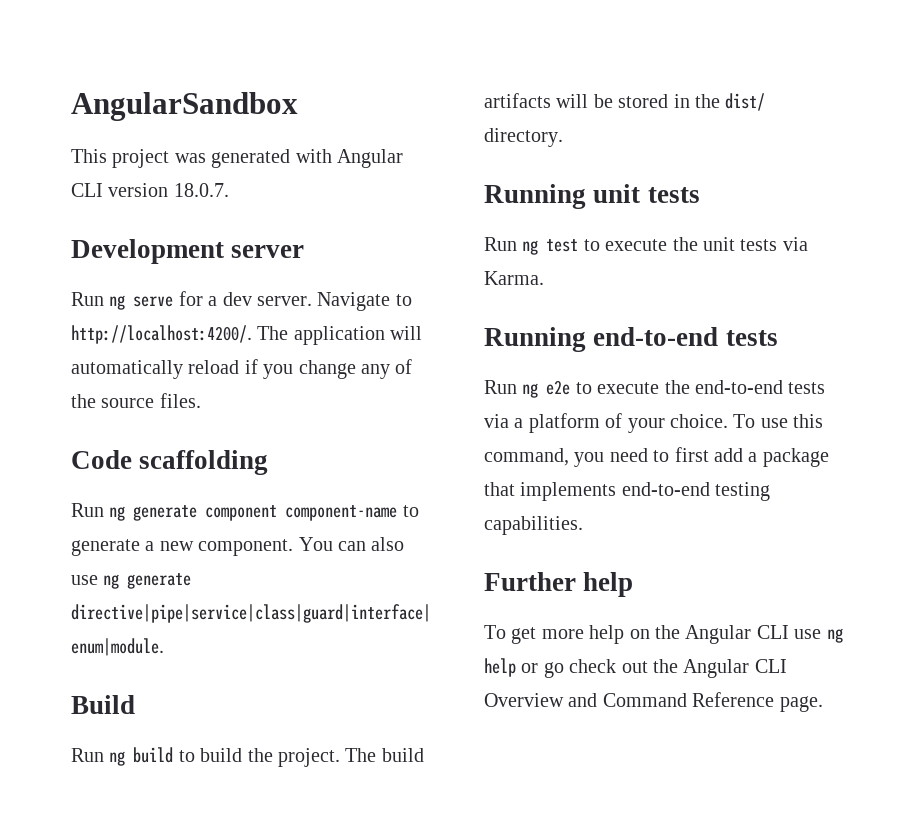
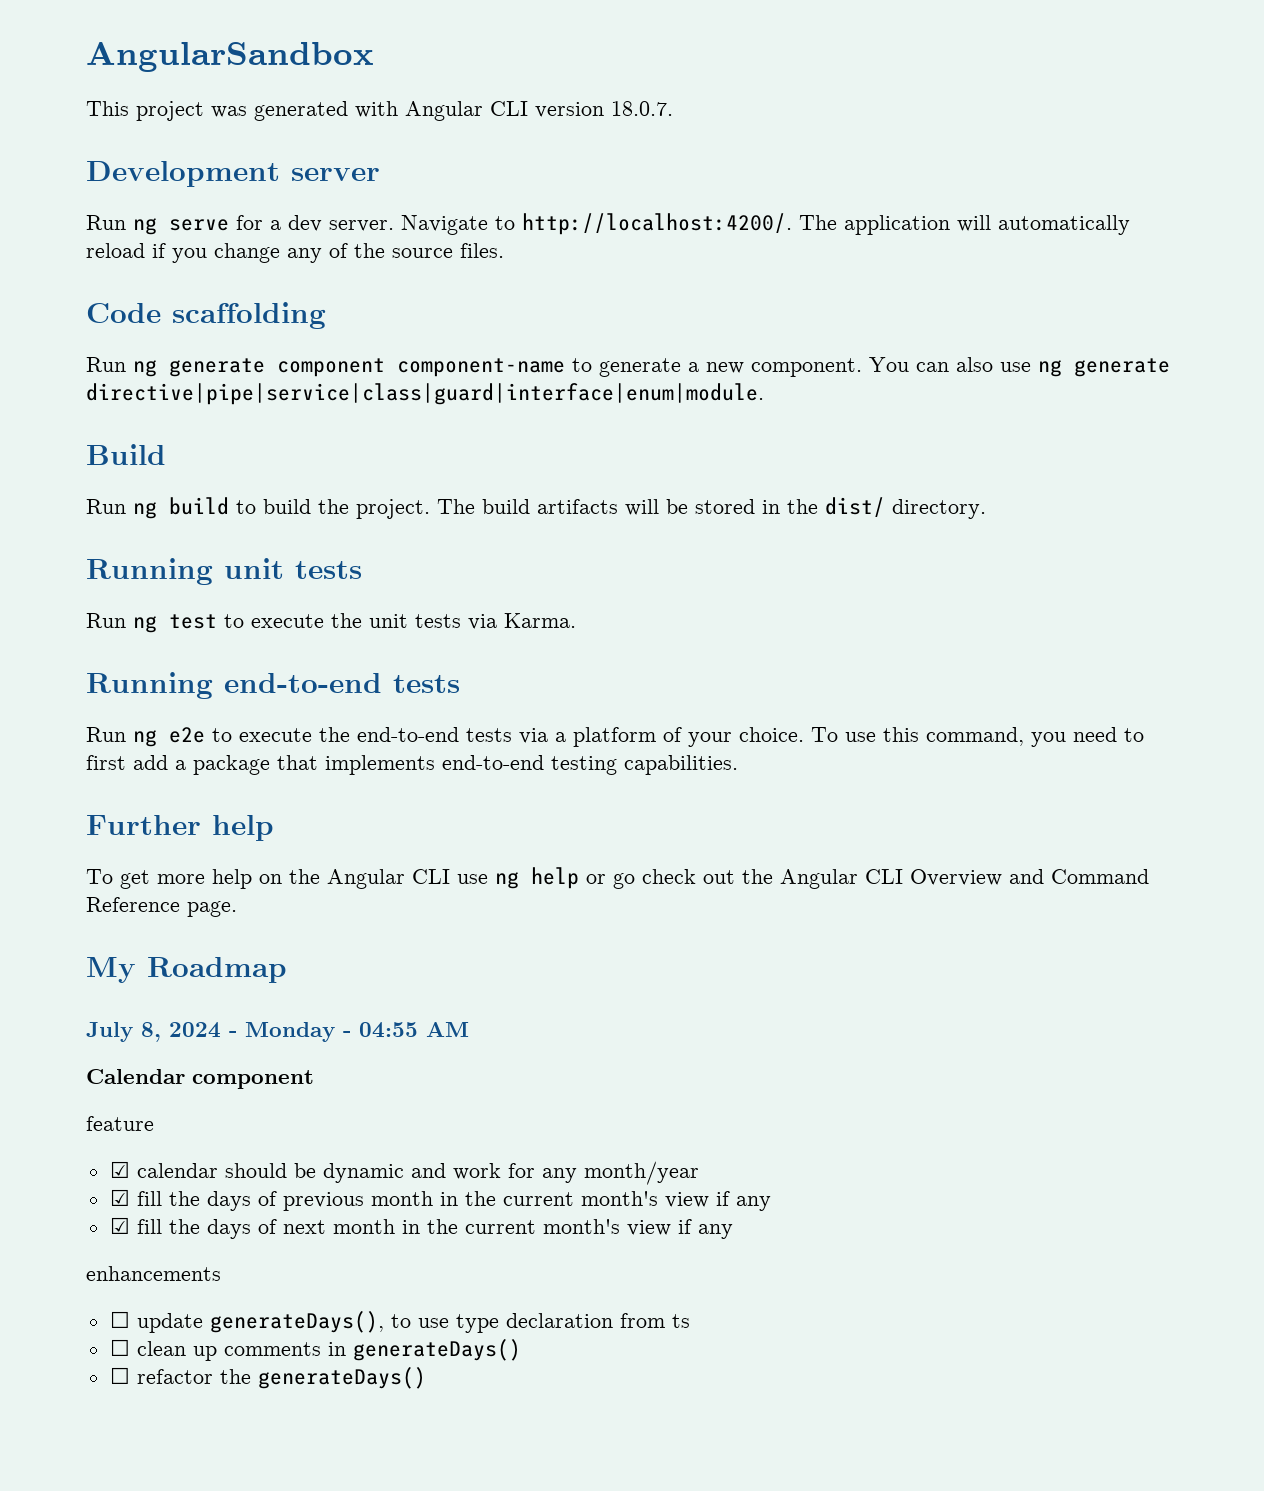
(823, 704) none -> [86,957,287,983] [86,1022,469,1042] [86,1069,314,1089] [86,1116,154,1131] [109,1161,699,1185] [109,1189,771,1211] [109,1217,733,1239] [86,1266,221,1281] [109,1311,690,1333] [109,1339,521,1361] [109,1367,426,1389] // My Roadmap // July 8, 2024 - Monday - 04:55 AM // Calendar component // feature // ☑ calendar should be dynamic and work for any month/year // ☑ fill the days of previous month in the current month's view if any // ☑ fill the days of next month in the current month's view if any // enhancements // ☐ update generateDays(), to use type declaration from ts // ☐ clean up comments in generateDays() // ☐ refactor the generateDays()

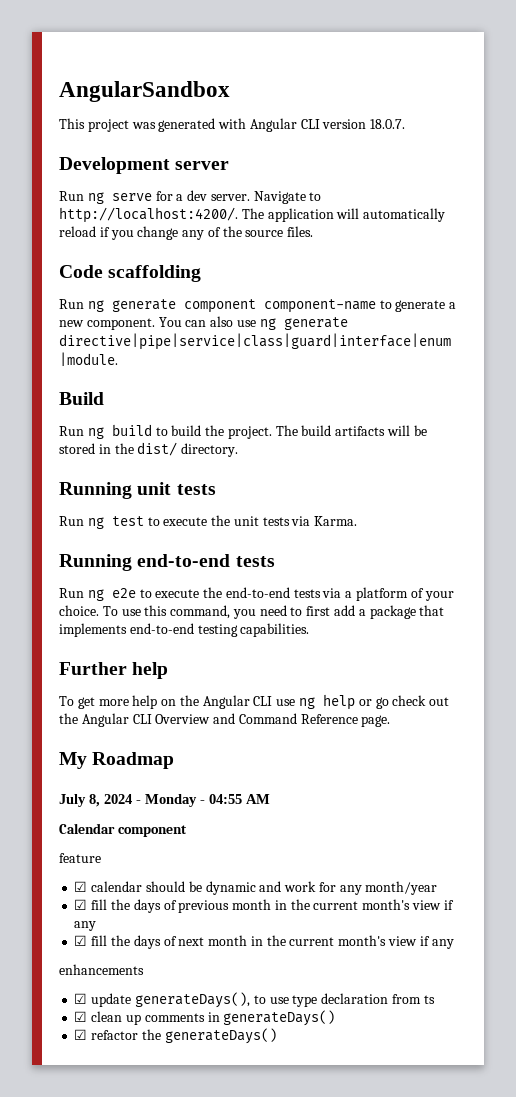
[109,1311,130,1328] ☐ -> [74,993,88,1004] ☑
[109,1339,130,1356] ☐ -> [74,1011,88,1022] ☑
[109,1367,130,1384] ☐ -> [74,1029,88,1040] ☑

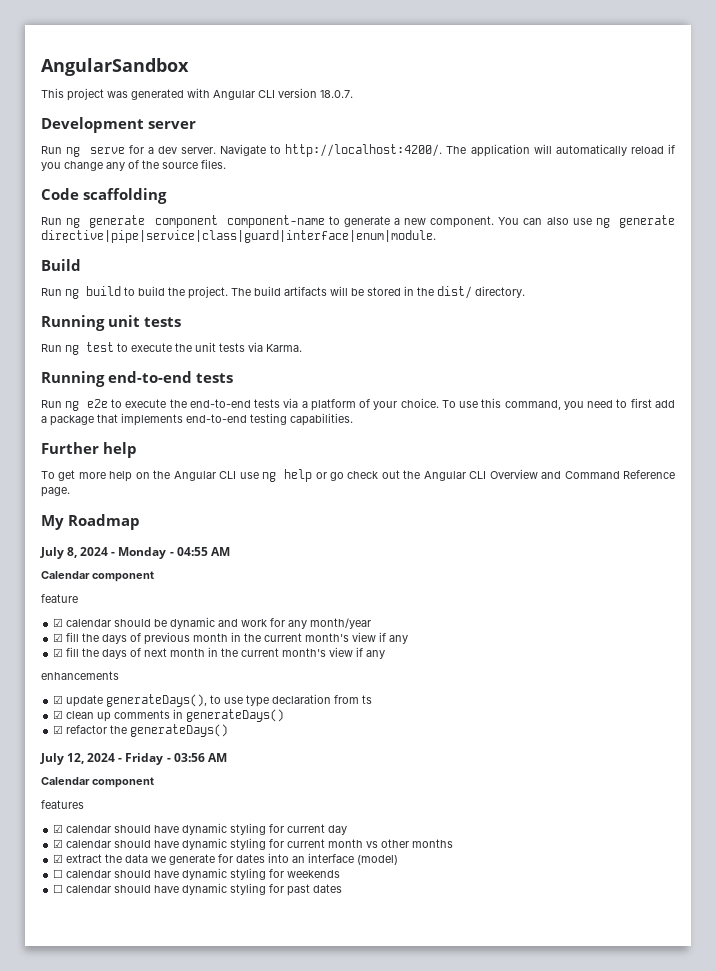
(277, 1036) none -> [40,753,227,765] [41,777,154,788] [41,800,84,809] [53,823,348,835] [53,838,454,850] [53,853,399,865] [53,868,341,880] [53,883,343,896] // July 12, 2024 - Friday - 03:56 AM // Calendar component // features // ☑ calendar should have dynamic styling for current day // ☑ calendar should have dynamic styling for current month vs other months // ☑ extract the data we generate for dates into an interface (model) // ☐ calendar should have dynamic styling for weekends // ☐ calendar should have dynamic styling for past dates

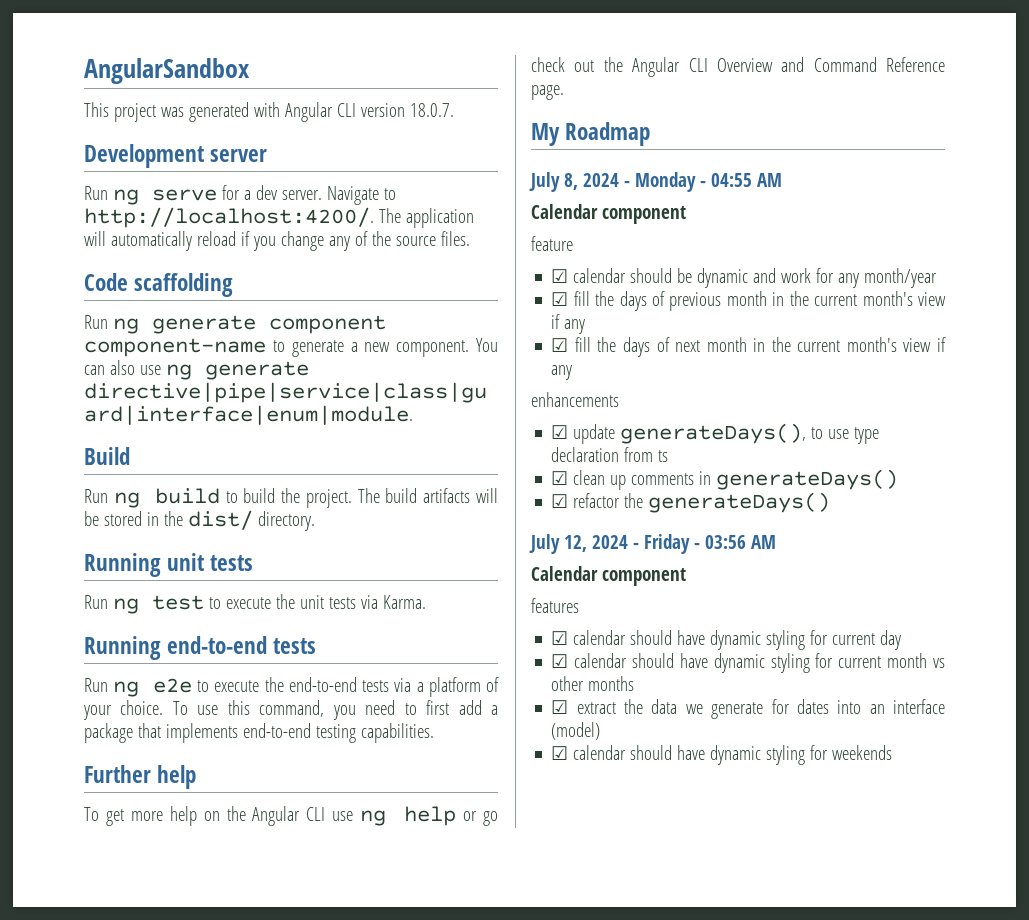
[53,869,64,878] ☐ -> [551,746,569,760] ☑
[53,883,343,896] // ☐ calendar should have dynamic styling for past dates -> (893, 752) none

